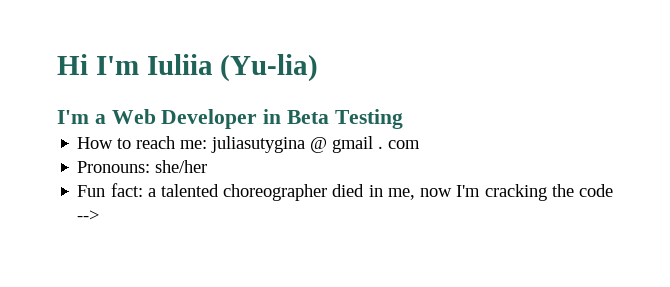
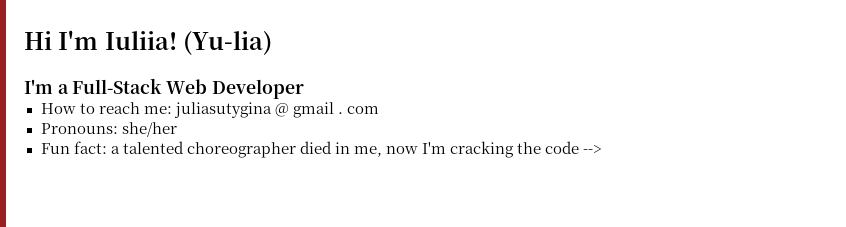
[146,54,213,75] Iuliia -> [104,31,177,50] Iuliia!
(106, 119) none -> [72,78,163,94] Full-Stack
[263,109,403,129] in Beta Testing -> (304, 89) none

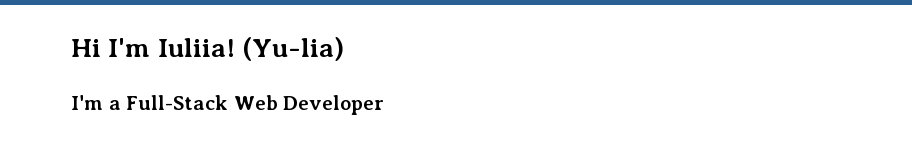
[40,102,379,118] [40,122,177,137] [40,141,603,158] // How to reach me: juliasutygina @ gmail . com // Pronouns: she/her // Fun fact: a talented choreographer died in me, now I'm cracking the code --> -> (385, 105) none

